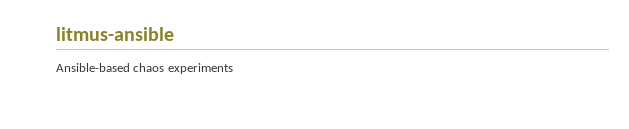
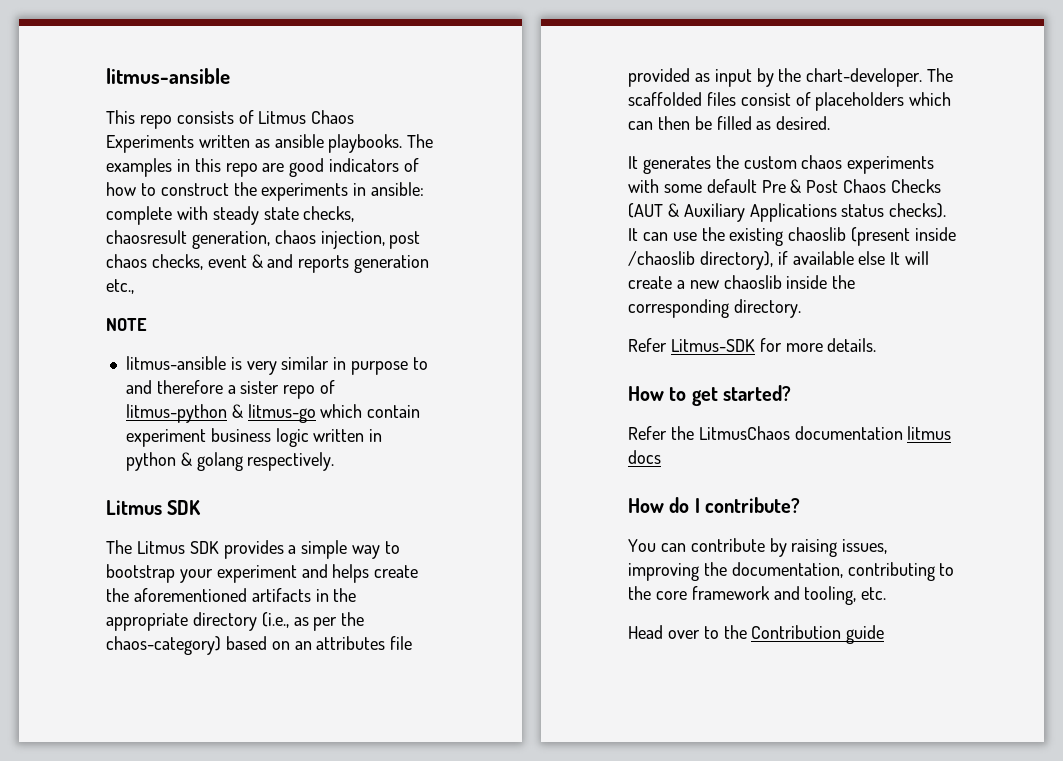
[56,63,233,74] Ansible-based chaos experiments -> [106,110,355,129] [106,134,434,153] [106,158,420,177] [106,182,425,201] [106,206,355,225] [106,230,421,249] [106,254,430,273] [106,279,134,294] [106,318,147,331] [125,356,428,375] [125,380,336,399] [125,404,421,423] [125,428,383,447] [125,452,335,471] [106,500,202,515] [106,540,401,559] [106,564,419,583] [106,588,357,602] [106,612,365,631] [106,636,413,655] [628,68,954,87] [628,92,952,111] [628,116,831,130] [628,155,935,174] [628,179,942,193] [628,203,947,222] [628,227,957,246] [628,251,930,270] [628,275,856,289] [628,299,801,318] [628,338,877,352] [628,385,792,406] [628,426,952,440] [628,450,661,464] [628,497,801,513] [628,538,888,557] [628,562,955,581] [628,586,887,605] [628,625,885,644] This repo consists of Litmus Chaos Experiments written as ansible playbooks. The examples in this repo are good indicators of how to construct the experiments in ansible: complete with steady state checks, chaosresult generation, chaos injection, post chaos checks, event & and reports generation etc., // NOTE // litmus-ansible is very similar in purpose to and therefore a sister repo of litmus-python & litmus-go which contain experiment business logic written in python & golang respectively. // Litmus SDK // The Litmus SDK provides a simple way to bootstrap your experiment and helps create the aforementioned artifacts in the appropriate directory (i.e., as per the chaos-category) based on an attributes file provided as input by the chart-developer. The scaffolded files consist of placeholders which can then be filled as desired. // It generates the custom chaos experiments with some default Pre & Post Chaos Checks (AUT & Auxiliary Applications status checks). It can use the existing chaoslib (present inside /chaoslib directory), if available else It will create a new chaoslib inside the corresponding directory. // Refer Litmus-SDK for more details. // How to get started? // Refer the LitmusChaos documentation litmus docs // How do I contribute? // You can contribute by raising issues, improving the documentation, contributing to the core framework and tooling, etc. // Head over to the Contribution guide

